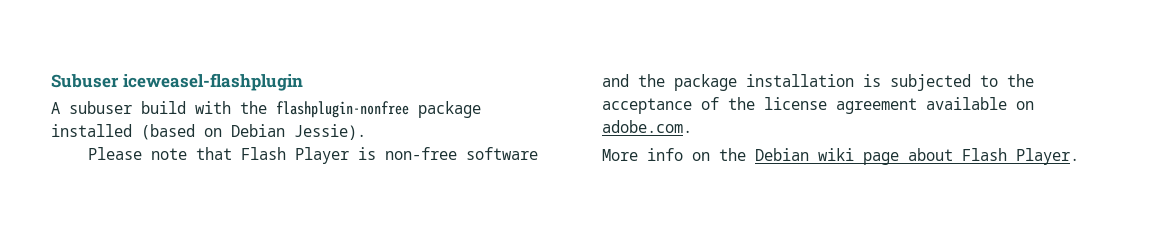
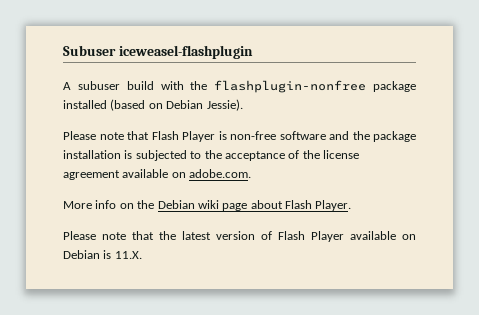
(1079, 156) none -> [63,231,416,242] [63,250,142,259] // Please note that the latest version of Flash Player available on Debian is 11.X.

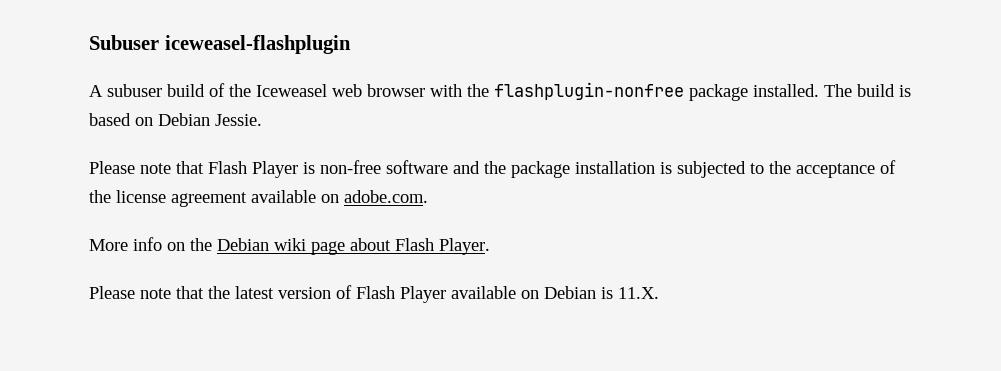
[160,80,416,93] [63,99,243,111] with the flashplugin-nonfree package installed (based on Debian Jessie). -> [209,82,911,101] [89,113,262,126] of the Iceweasel web browser with the flashplugin-nonfree package installed. The build is based on Debian Jessie.

